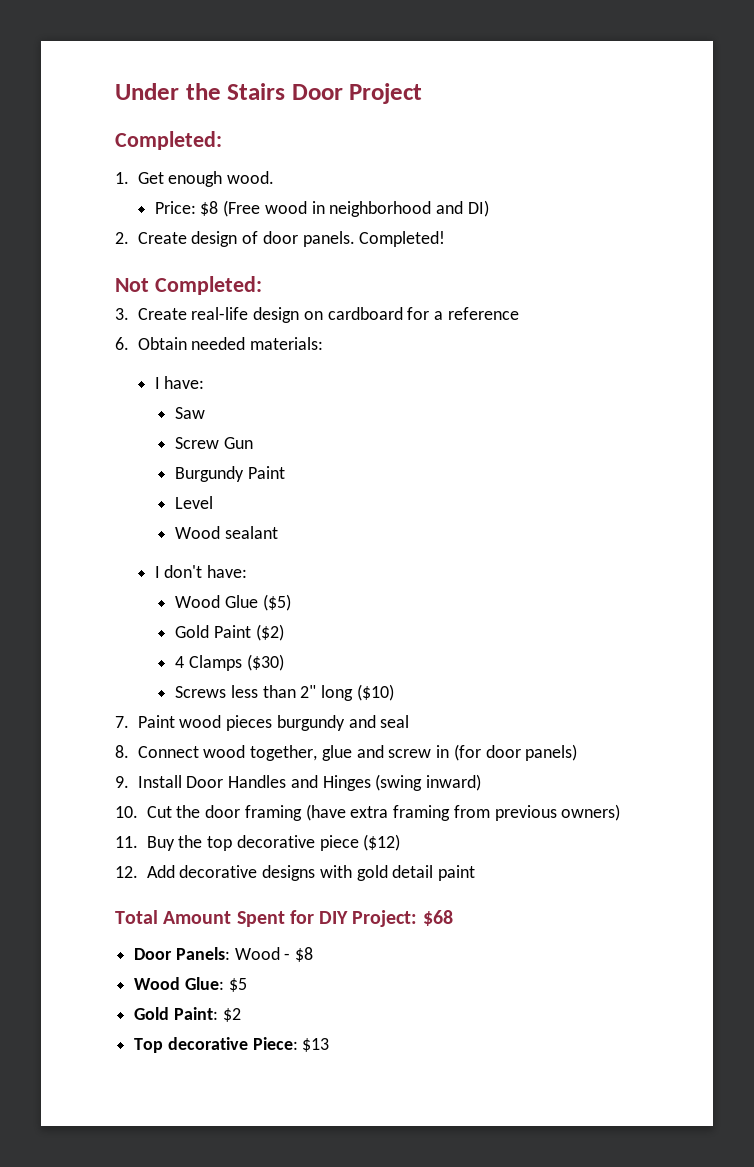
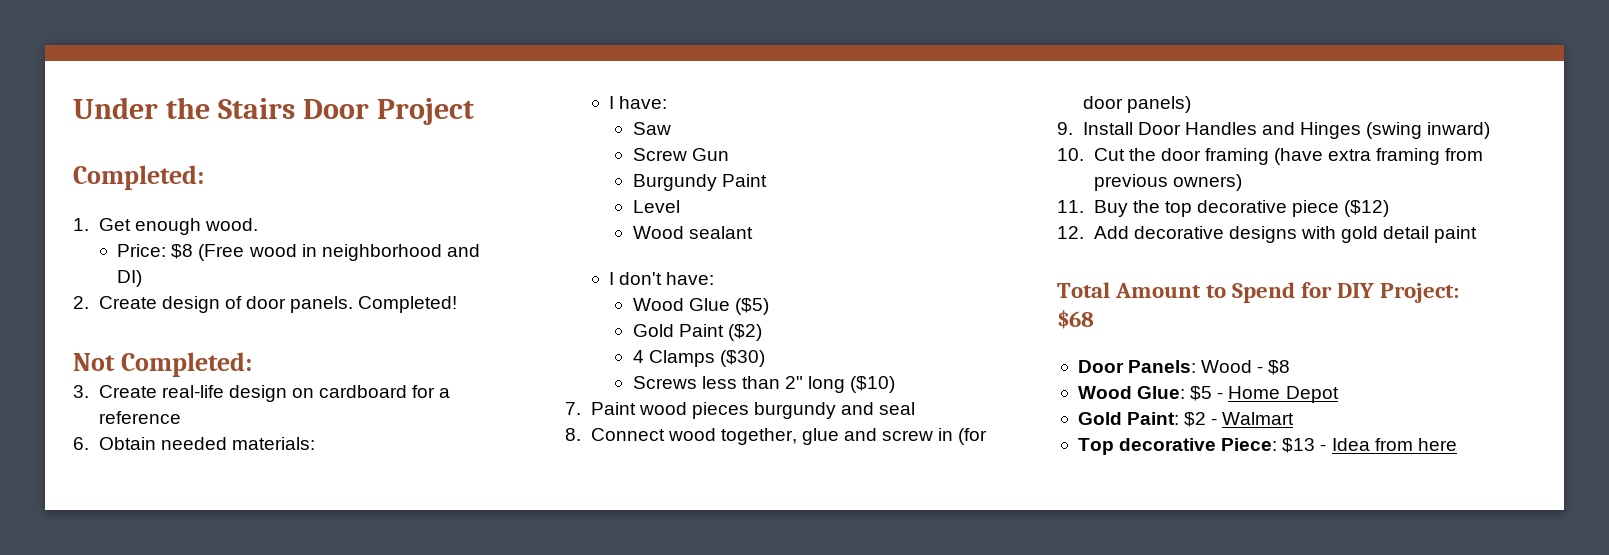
[236,911,285,927] Spent -> [1206,282,1296,303] to Spend
(247, 985) none -> [1217,386,1339,403] - Home Depot
(241, 1015) none -> [1211,412,1295,425] - Walmart
(330, 1045) none -> [1320,438,1457,451] - Idea from here

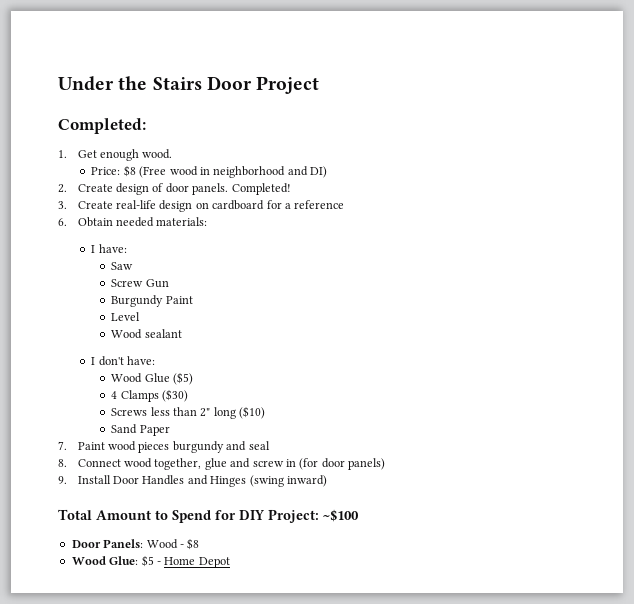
[73,352,253,377] // Not Completed: -> (291, 189) none
[632,324,762,341] // Gold Paint ($2) -> (193, 378) none
(896, 384) none -> [111,424,170,436] // Sand Paper
[1057,148,1484,165] [1093,174,1242,191] [1057,200,1390,217] [1057,226,1478,243] // 10. Cut the door framing (have extra framing from previous owners) // 11. Buy the top decorative piece ($12) // 12. Add decorative designs with gold detail paint -> (327, 481) none
[1057,310,1094,329] $68 -> [323,509,359,522] ~$100
[1077,412,1295,427] [1077,438,1457,455] // Gold Paint: $2 - Walmart // Top decorative Piece: $13 - Idea from here -> (230, 562) none

